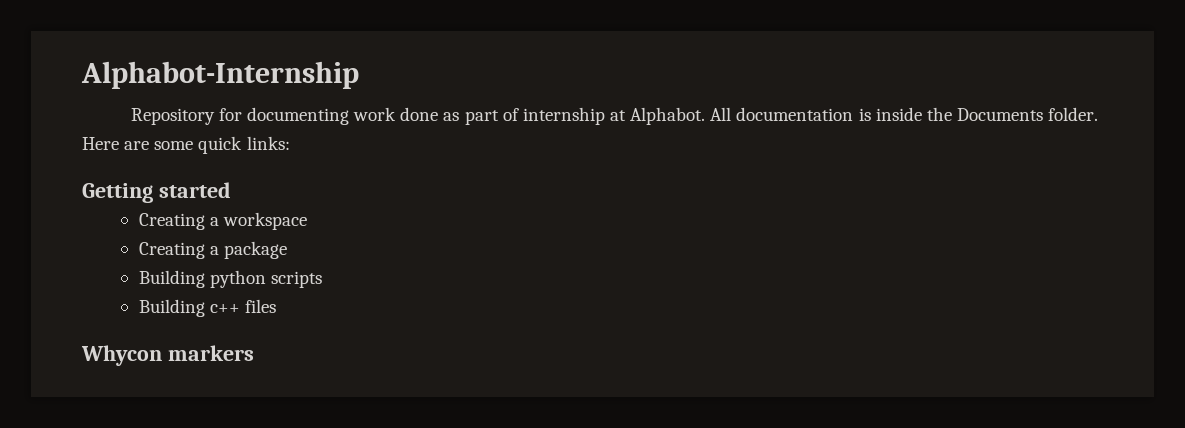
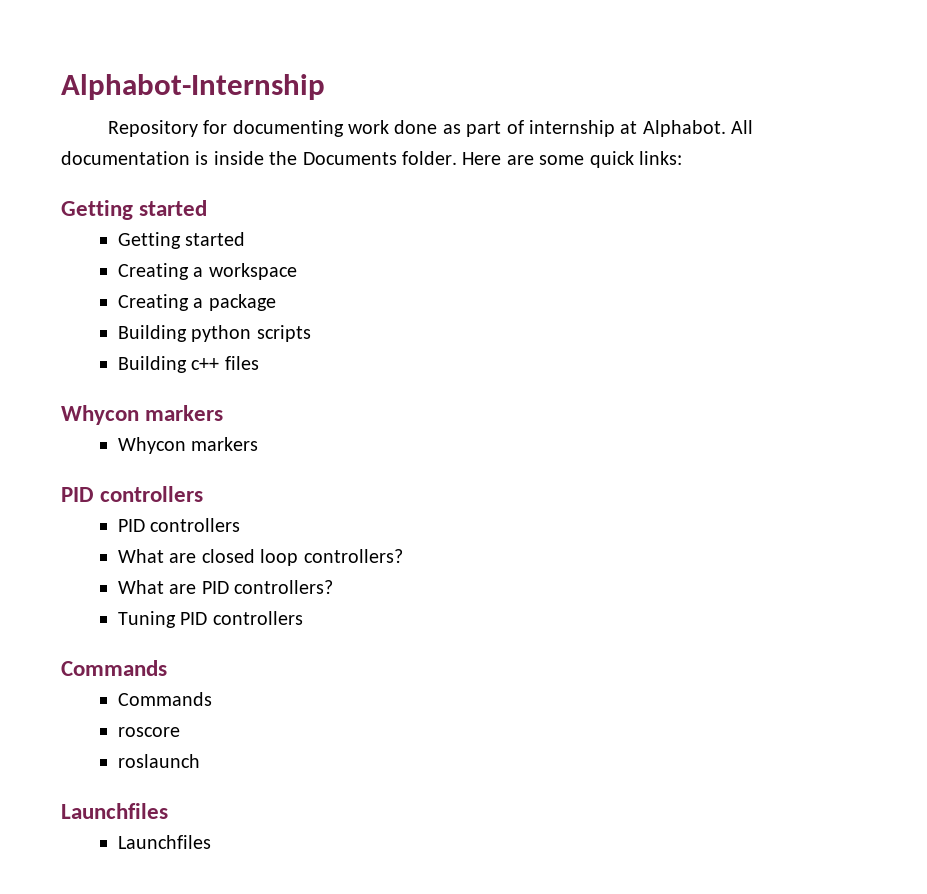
(231, 190) none -> [117,232,246,249] // Getting started
(254, 353) none -> [117,437,259,454] [61,486,204,502] [117,518,241,532] [117,549,403,566] [117,580,334,594] [117,611,303,628] [61,660,167,676] [117,692,212,706] [117,727,180,737] [117,754,200,768] [61,803,168,819] [117,835,211,849] // Whycon markers // PID controllers // PID controllers // What are closed loop controllers? // What are PID controllers? // Tuning PID controllers // Commands // Commands // roscore // roslaunch // Launchfiles // Launchfiles

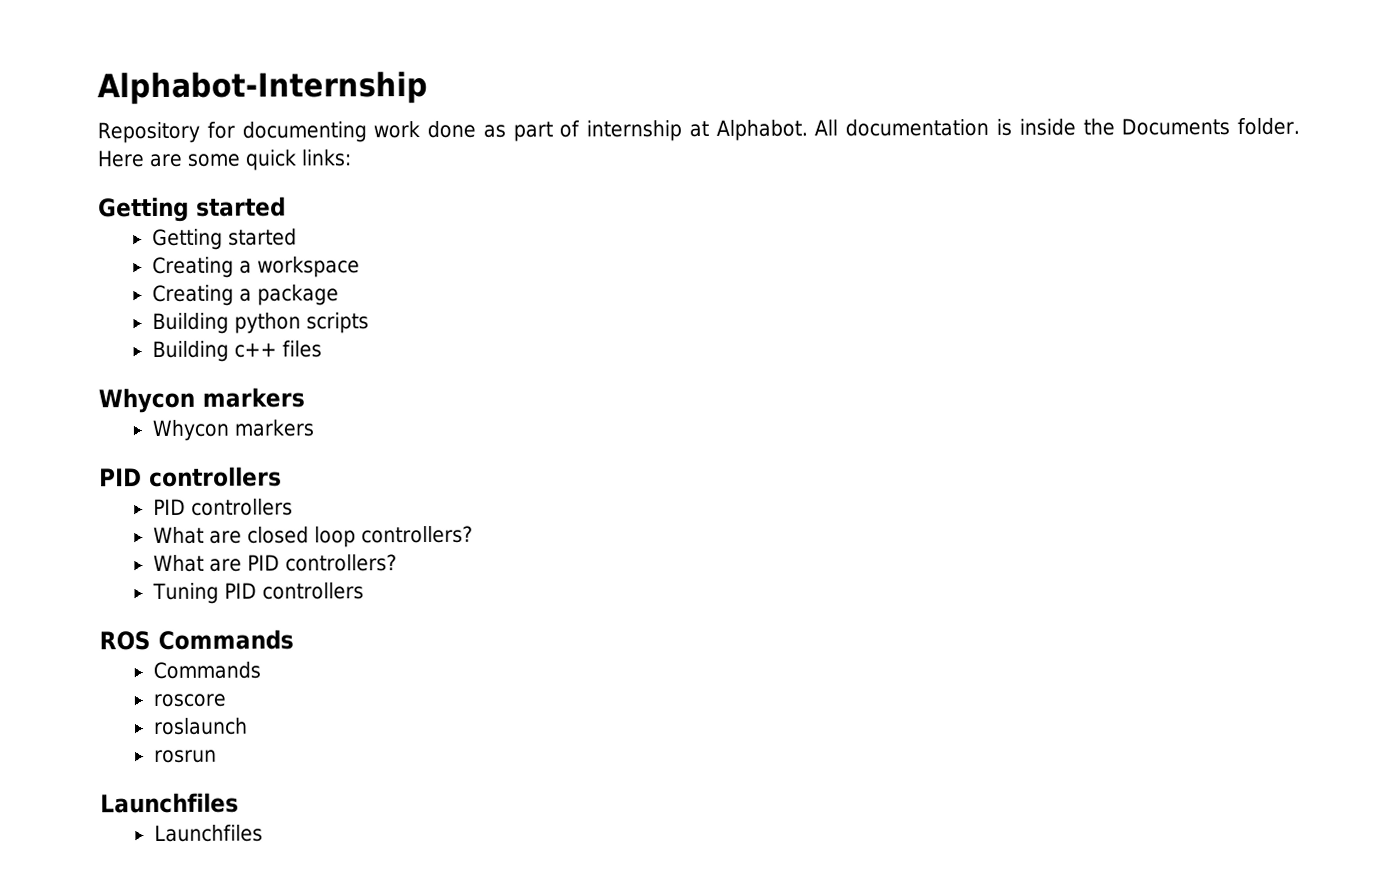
(303, 618) none -> [99,631,151,651] ROS
(200, 761) none -> [153,749,217,764] // rosrun

